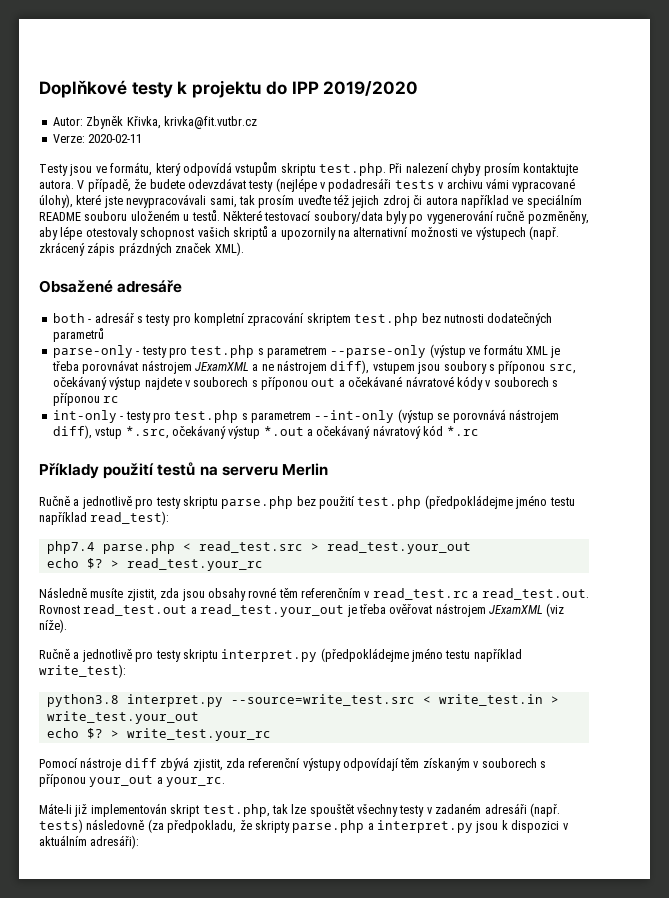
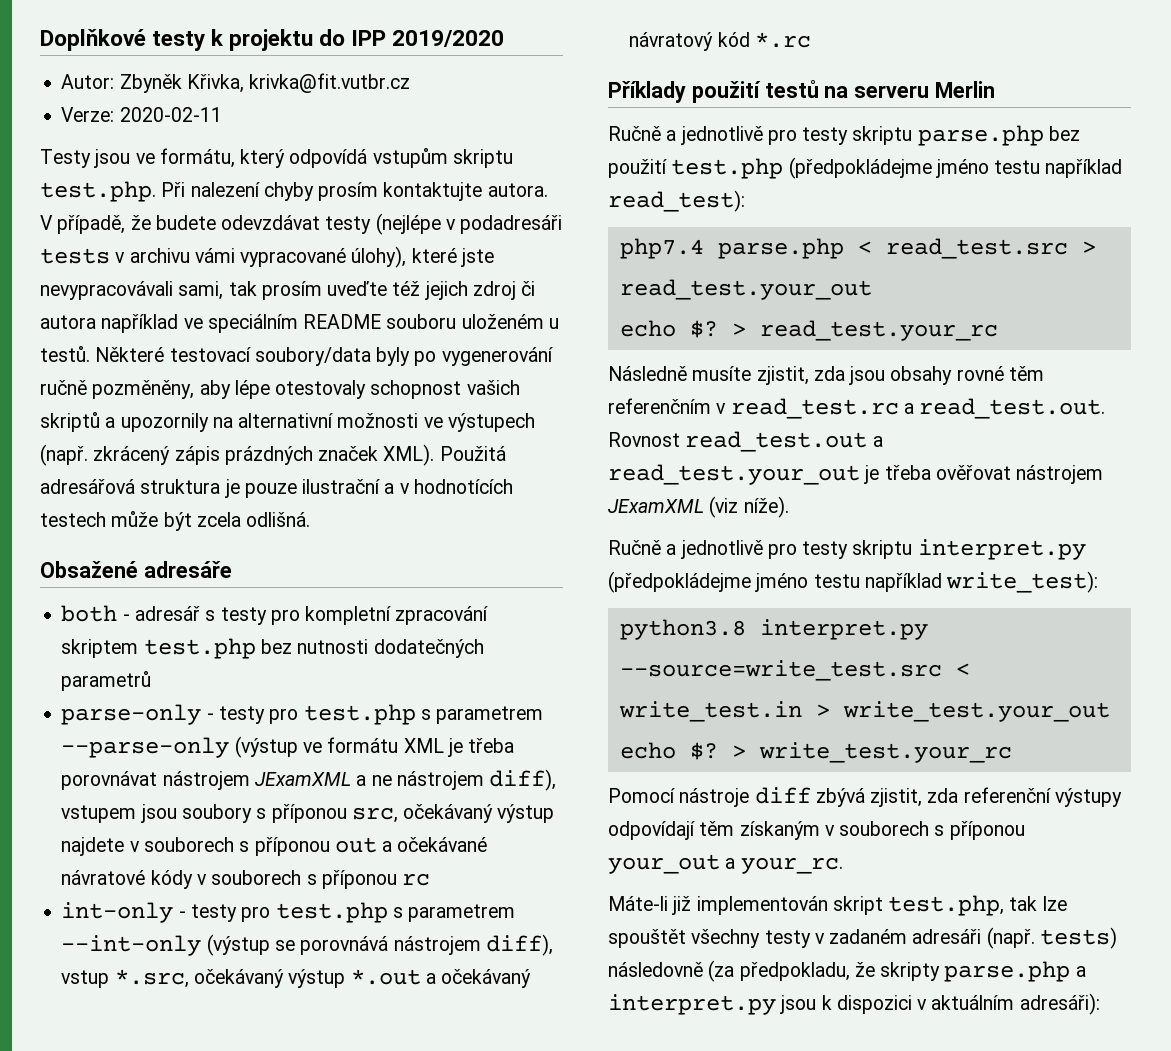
(244, 249) none -> [439,446,506,461] [40,479,513,498] [40,511,311,531] Použitá adresářová struktura je pouze ilustrační a v hodnotících testech může být zcela odlišná.

